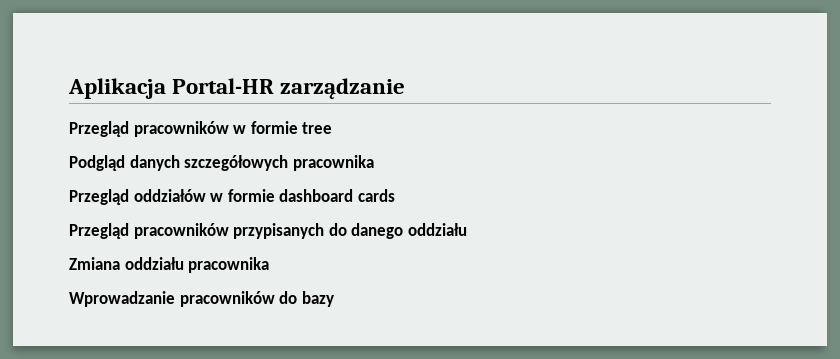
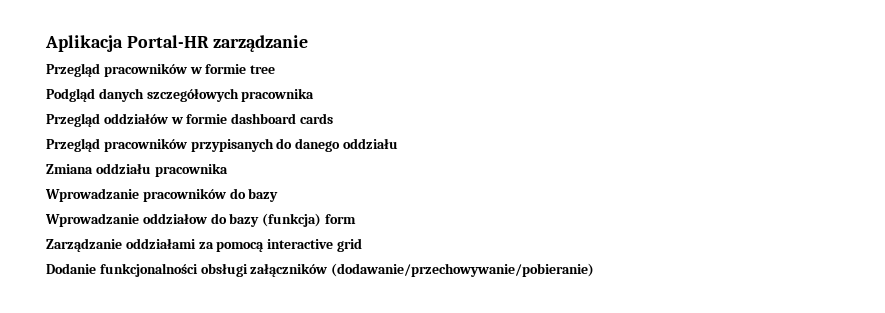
(334, 299) none -> [45,213,356,227] [46,238,362,252] [46,263,595,277] // Wprowadzanie oddziałow do bazy (funkcja) form // Zarządzanie oddziałami za pomocą interactive grid // Dodanie funkcjonalności obsługi załączników (dodawanie/przechowywanie/pobieranie)

